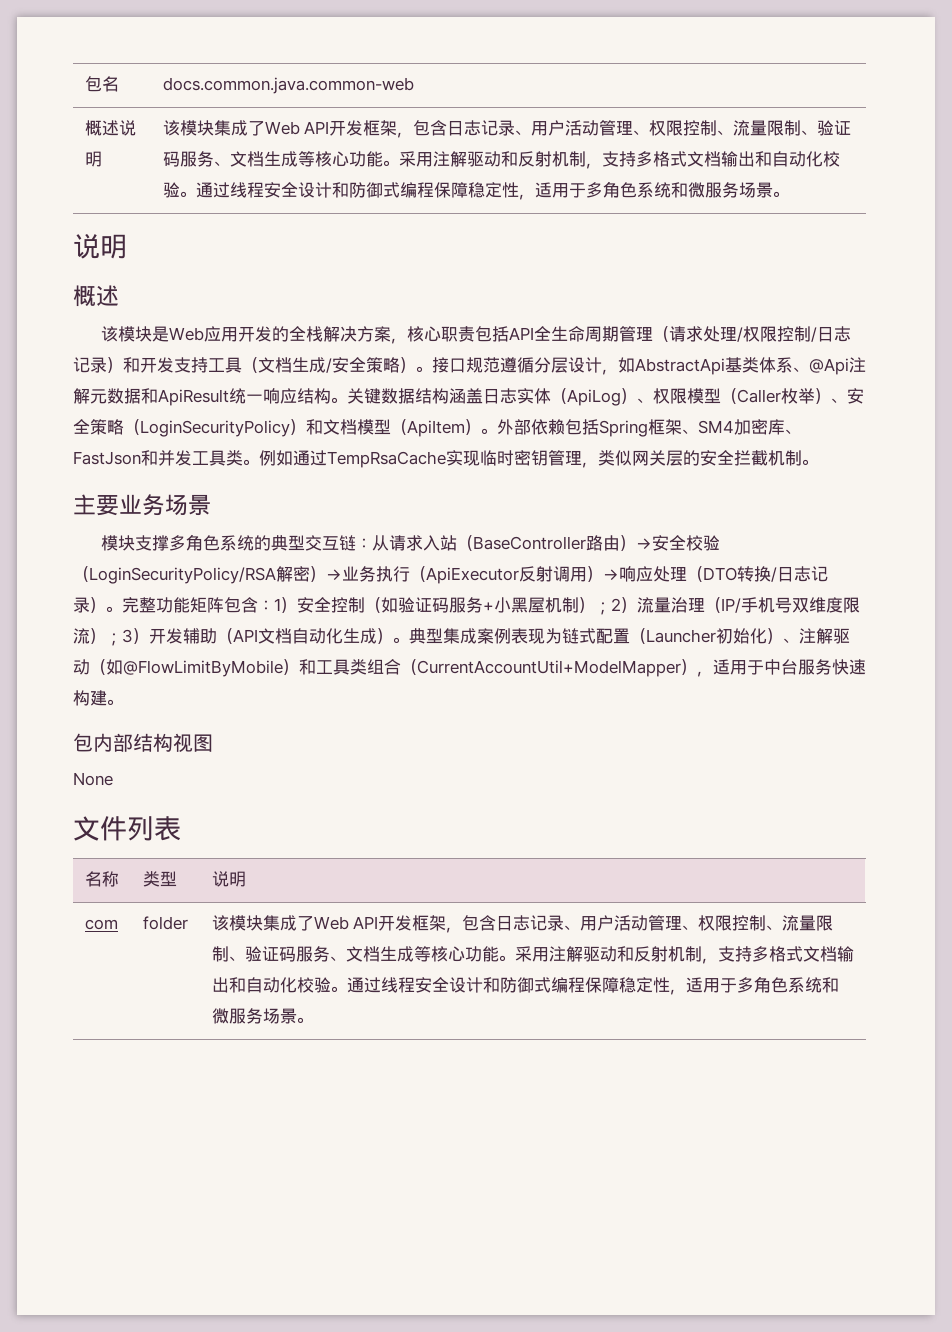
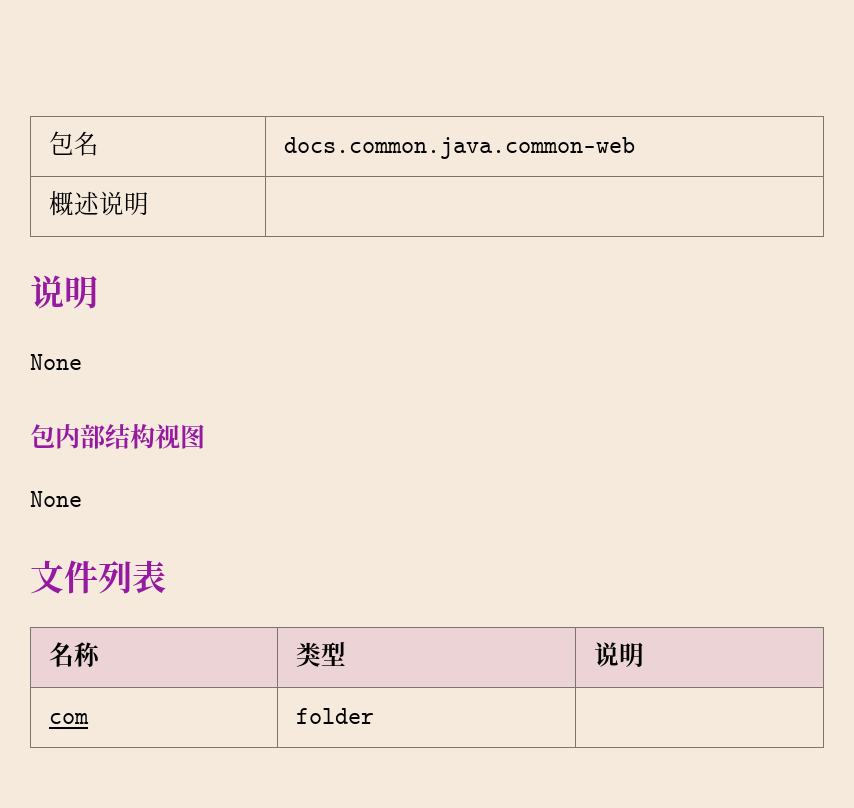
[162,120,852,138] [162,151,840,169] [162,181,789,200] [73,233,127,259] [73,285,119,307] [100,326,851,344] [73,357,866,375] [73,388,864,406] [73,419,801,437] [73,450,818,468] [73,494,211,516] [100,534,720,551] [73,566,828,584] [73,597,860,615] [73,628,850,646] [73,659,866,677] [73,690,123,706] 该模块集成了Web API开发框架，包含日志记录、用户活动管理、权限控制、流量限制、验证码服务、文档生成等核心功能。采用注解驱动和反射机制，支持多格式文档输出和自动化校验。通过线程安全设计和防御式编程保障稳定性，适用于多角色系统和微服务场景。 // 说明 // 概述 // 该模块是Web应用开发的全栈解决方案，核心职责包括API全生命周期管理（请求处理/权限控制/日志记录）和开发支持工具（文档生成/安全策略）。接口规范遵循分层设计，如AbstractApi基类体系、@Api注解元数据和ApiResult统一响应结构。关键数据结构涵盖日志实体（ApiLog）、权限模型（Caller枚举）、安全策略（LoginSecurityPolicy）和文档模型（ApiItem）。外部依赖包括Spring框架、SM4加密库、FastJson和并发工具类。例如通过TempRsaCache实现临时密钥管理，类似网关层的安全拦截机制。 // 主要业务场景 // 模块支撑多角色系统的典型交互链：从请求入站（BaseController路由）→安全校验（LoginSecurityPolicy/RSA解密）→业务执行（ApiExecutor反射调用）→响应处理（DTO转换/日志记录）。完整功能矩阵包含：1）安全控制（如验证码服务+小黑屋机制）；2）流量治理（IP/手机号双维度限流）；3）开发辅助（API文档自动化生成）。典型集成案例表现为链式配置（Launcher初始化）、注解驱动（如@FlowLimitByMobile）和工具类组合（CurrentAccountUtil+ModelMapper），适用于中台服务快速构建。 -> [30,275,98,309] [30,354,82,370] // 说明 // None
[211,915,834,933] [211,946,854,964] [211,976,839,995] [211,1008,313,1024] 该模块集成了Web API开发框架，包含日志记录、用户活动管理、权限控制、流量限制、验证码服务、文档生成等核心功能。采用注解驱动和反射机制，支持多格式文档输出和自动化校验。通过线程安全设计和防御式编程保障稳定性，适用于多角色系统和微服务场景。 -> (375, 716) none

